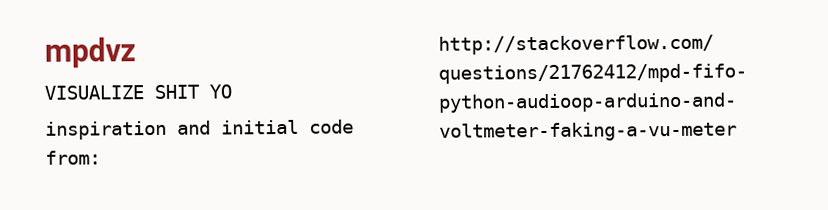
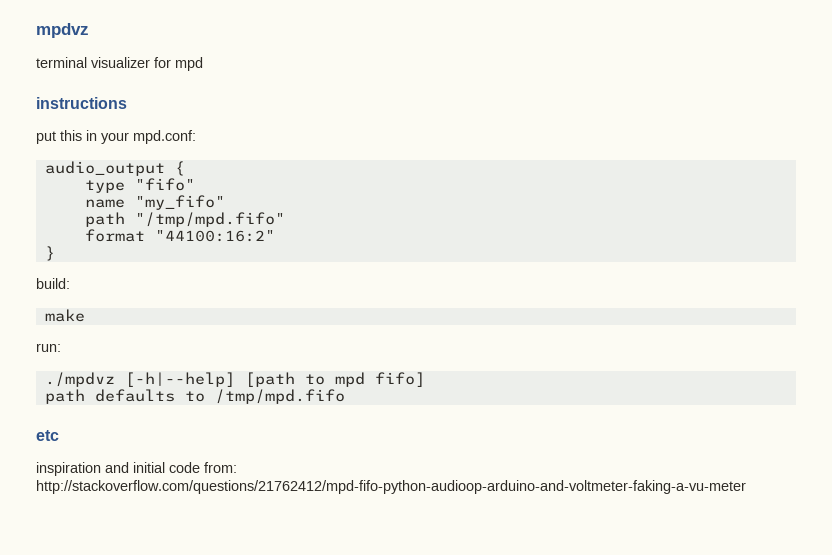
[44,84,232,100] VISUALIZE SHIT YO -> [36,57,203,71] [36,97,127,109] [36,130,196,144] [44,161,185,176] [84,178,195,193] [84,195,225,210] [84,212,285,227] [84,229,275,242] [44,246,55,261] [36,278,70,289] [44,309,85,322] [36,343,61,352] [44,372,425,387] [44,389,345,404] [36,430,59,441] terminal visualizer for mpd // instructions // put this in your mpd.conf: // audio_output { // type "fifo" // name "my_fifo" // path "/tmp/mpd.fifo" // format "44100:16:2" // } // build: // make // run: // ./mpdvz [-h|--help] [path to mpd fifo] // path defaults to /tmp/mpd.fifo // etc

